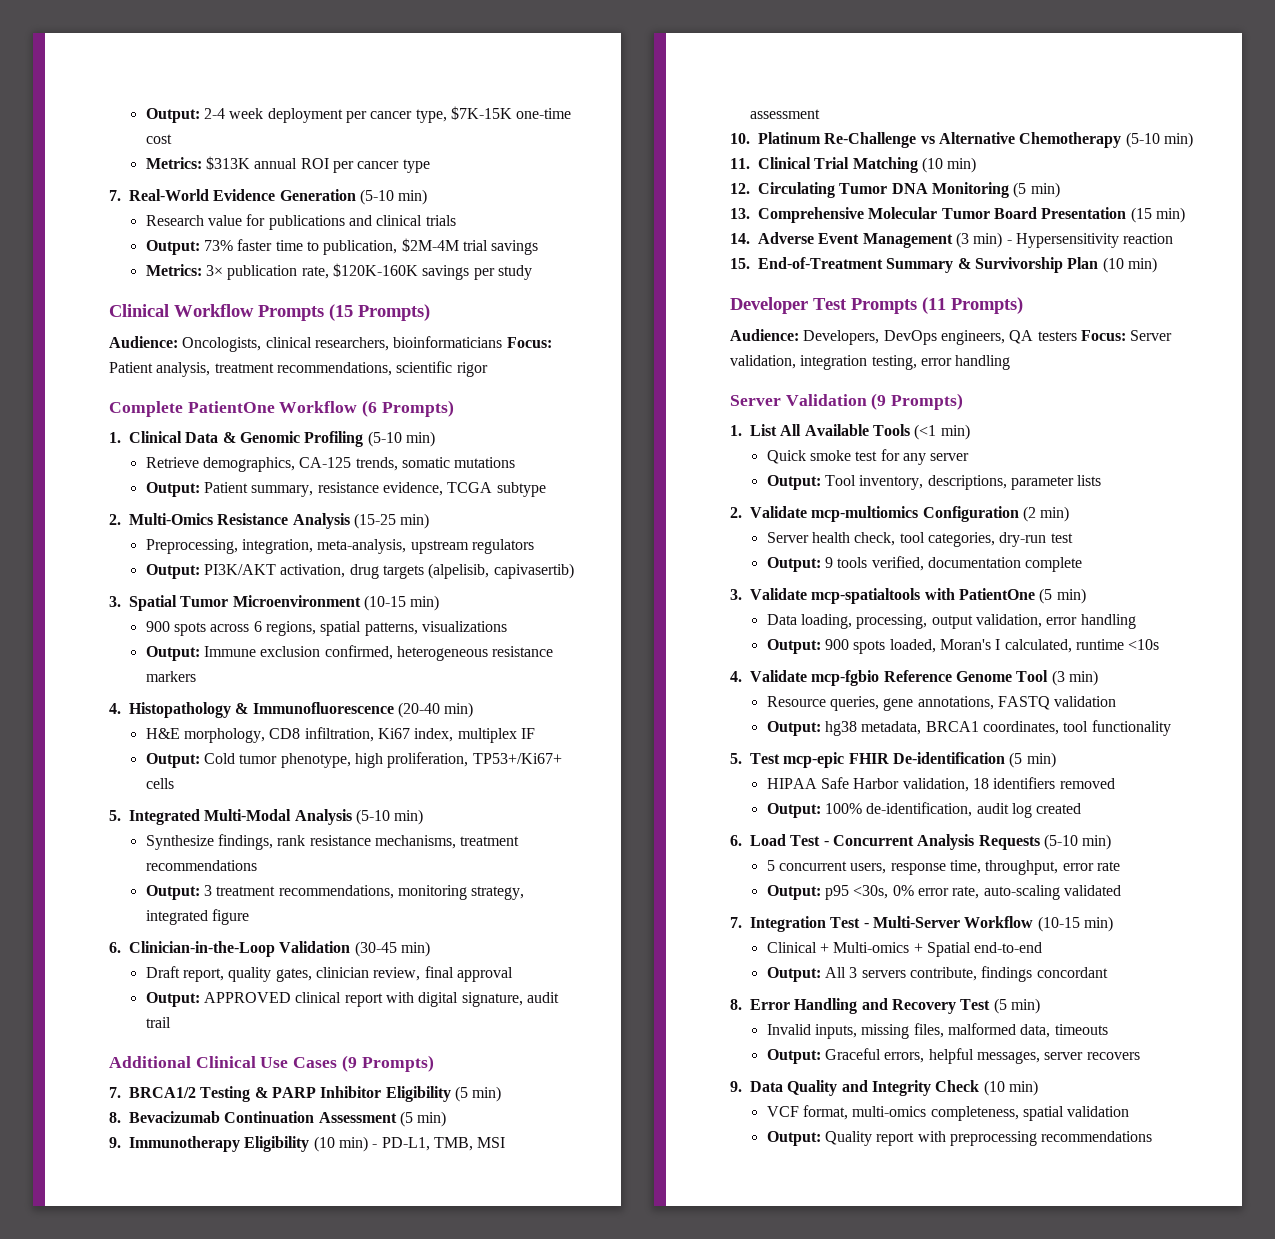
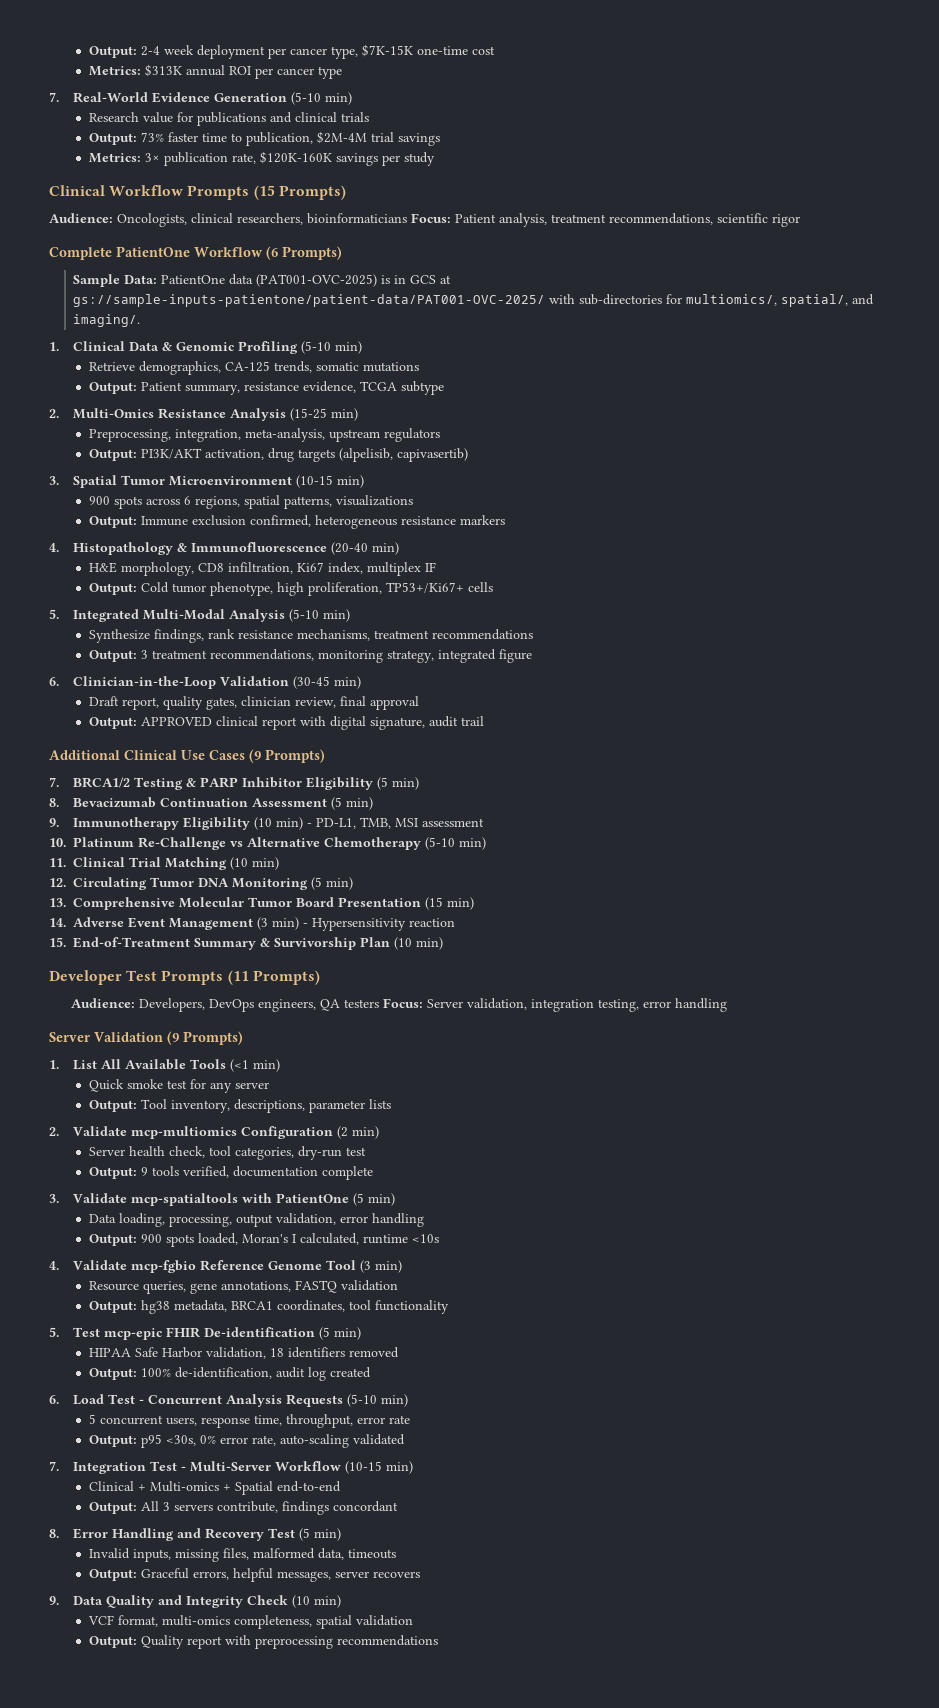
(454, 408) none -> [73,274,452,287] [73,294,875,307] [73,314,141,327] // Sample Data: PatientOne data (PAT001-OVC-2025) is in GCS at gs://sample-inputs-patientone/patient-data/PAT001-OVC-2025/ with sub-directories for multiomics/, spatial/, and imaging/.

